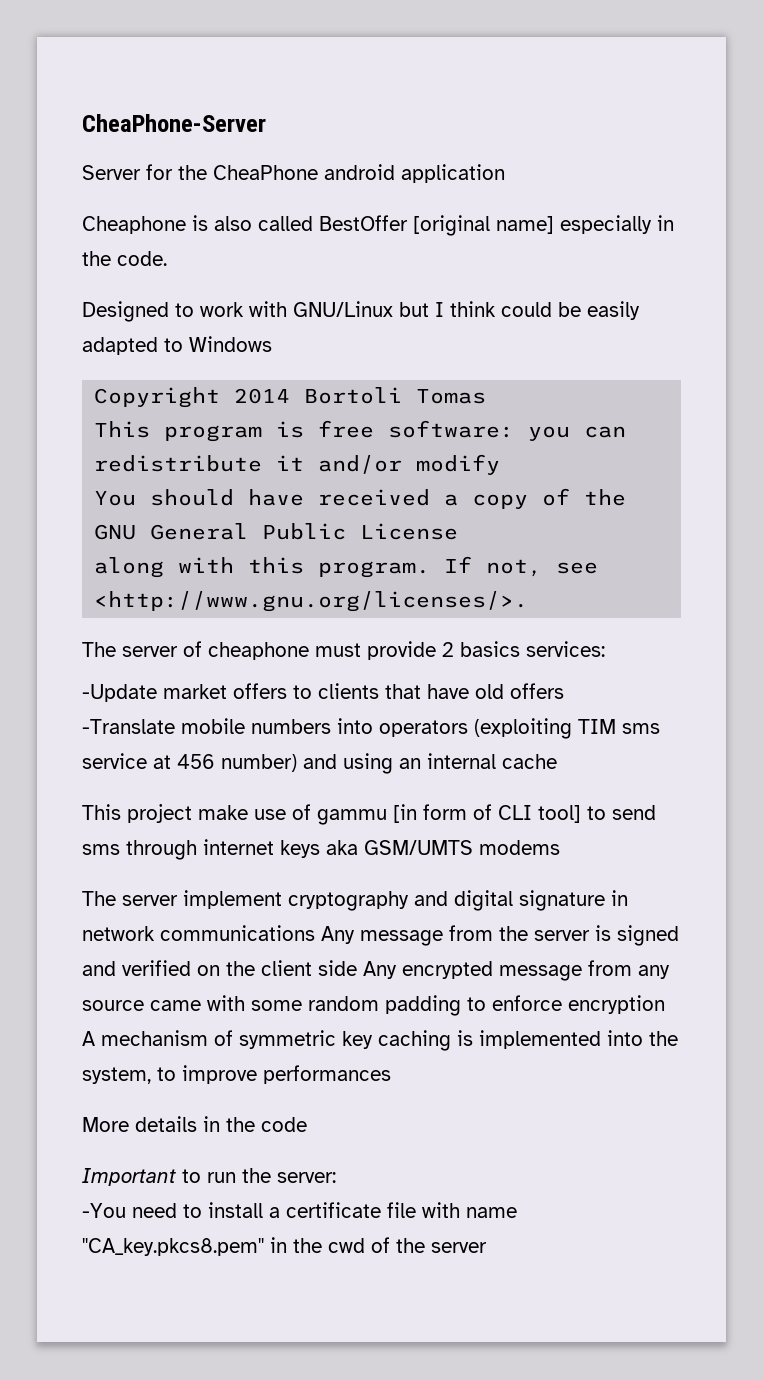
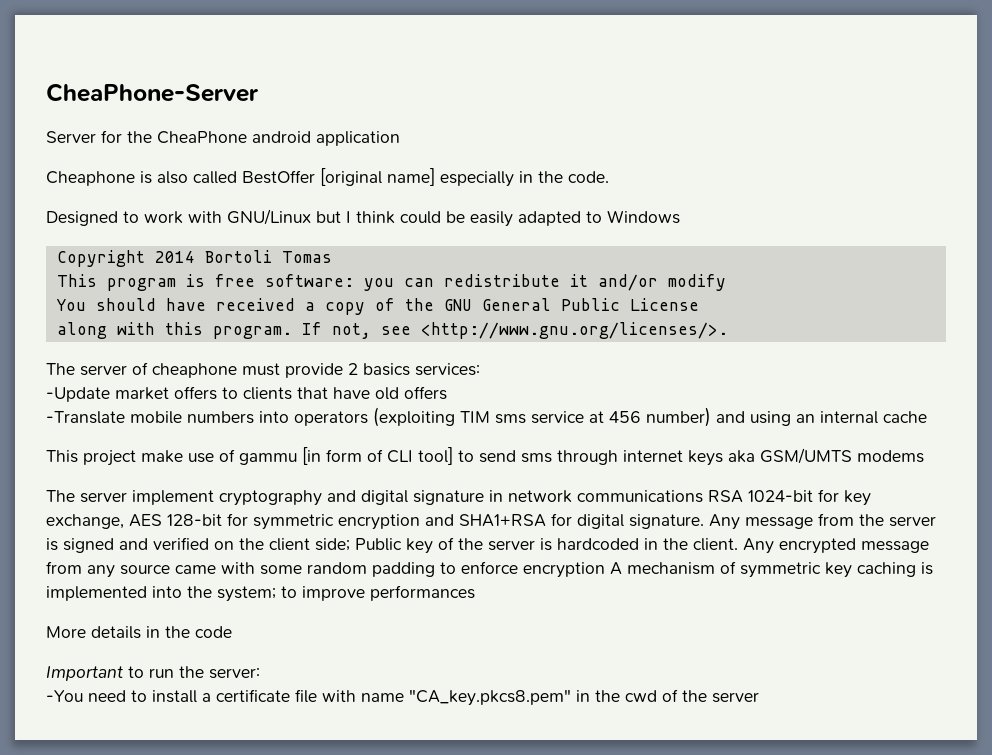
(315, 933) none -> [708,489,871,506] [46,513,704,530] RSA 1024-bit for key exchange, AES 128-bit for symmetric encryption and SHA1+RSA for digital signature.
[318,960,357,976] side -> [315,537,738,554] side; Public key of the server is hardcoded in the client.
[82,1067,151,1084] system, -> [217,586,276,602] system;

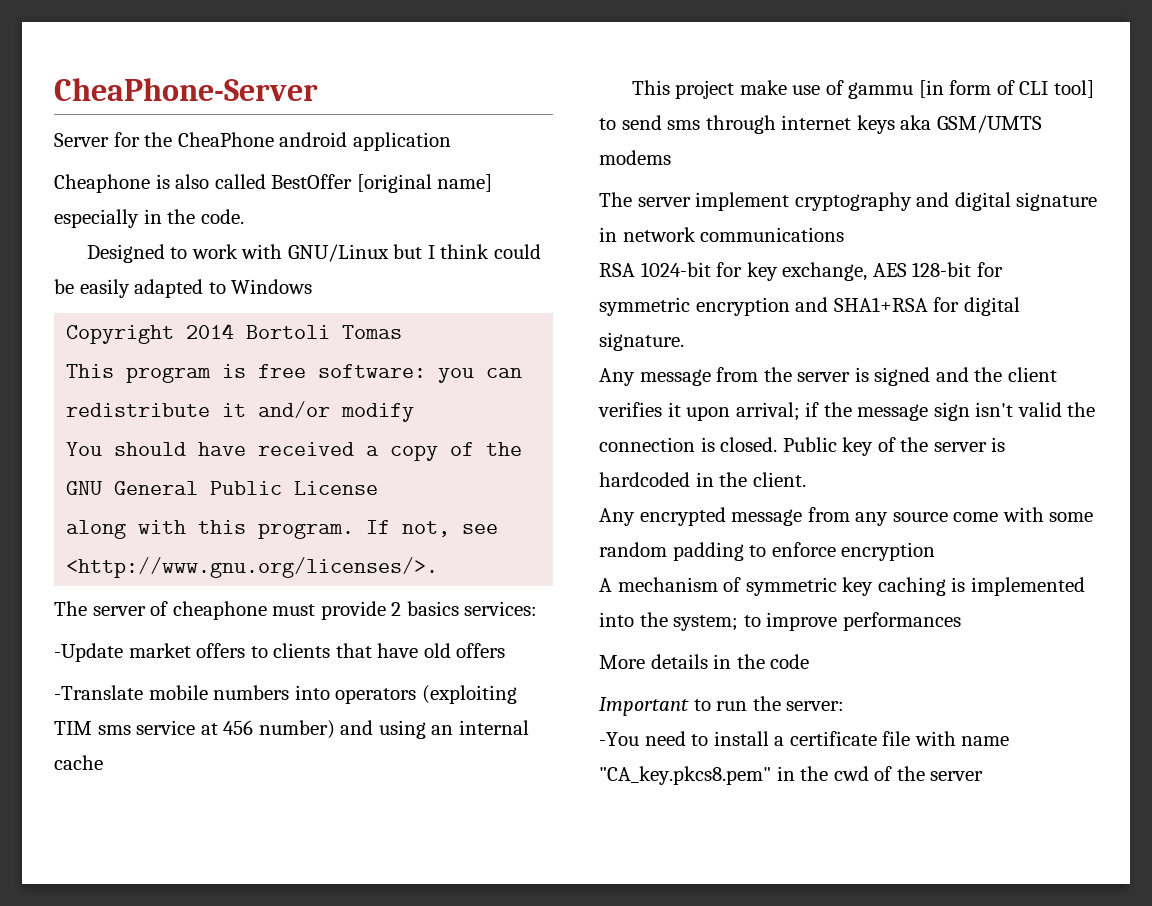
(703, 496) none -> (845, 234) //
(704, 521) none -> (684, 341) //
[153,537,350,551] verified on the client side; -> [974,367,1057,382] [598,402,1096,421] [599,437,778,452] the client verifies it upon arrival; if the message sign isn't valid the connection is closed.
(738, 544) none -> (806, 479) //
[175,565,216,574] came -> [953,512,999,522] come
(605, 570) none -> (936, 551) //

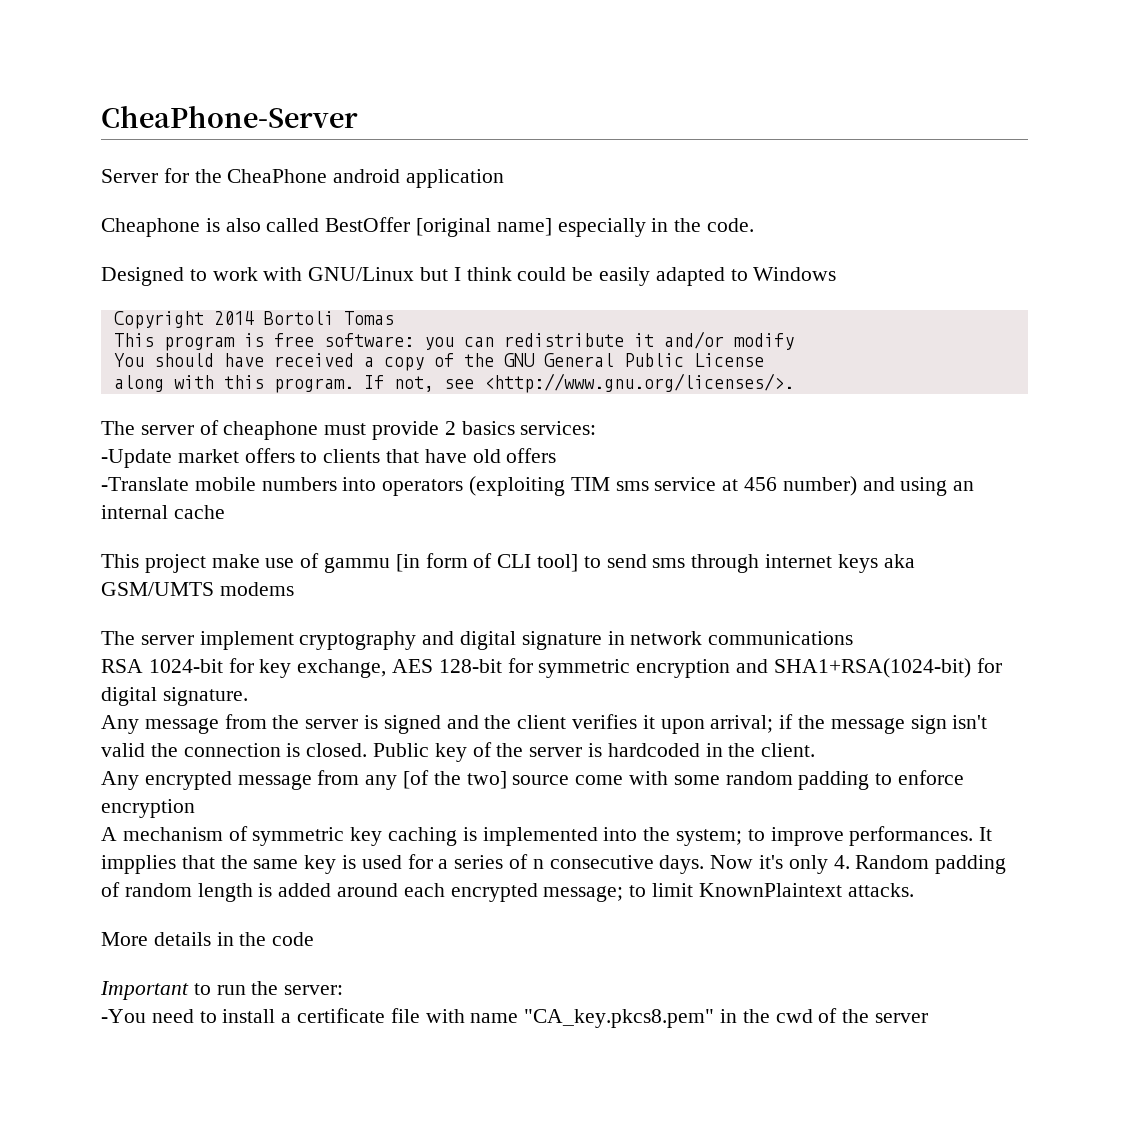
[833,297,928,312] SHA1+RSA -> [773,658,971,678] SHA1+RSA(1024-bit)
(889, 519) none -> [403,770,507,789] [of the two]
[842,612,961,631] performances -> [849,826,993,846] [101,854,1007,874] [101,882,914,902] performances. It impplies that the same key is used for a series of n consecutive days. Now it's only 4. Random padding of random length is added around each encrypted message; to limit KnownPlaintext attacks.

